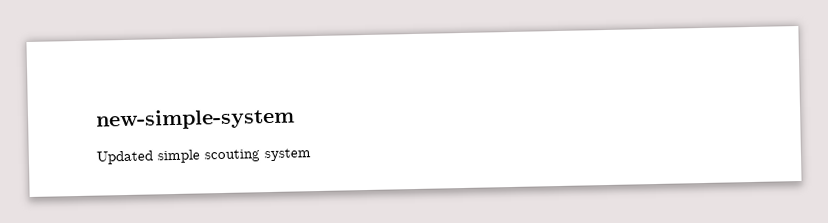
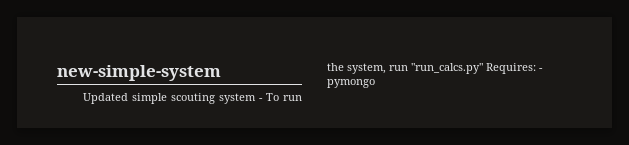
(311, 155) none -> [259,93,302,101] [327,63,543,74] [327,79,375,88] - To run the system, run "run_calcs.py" Requires: - pymongo

